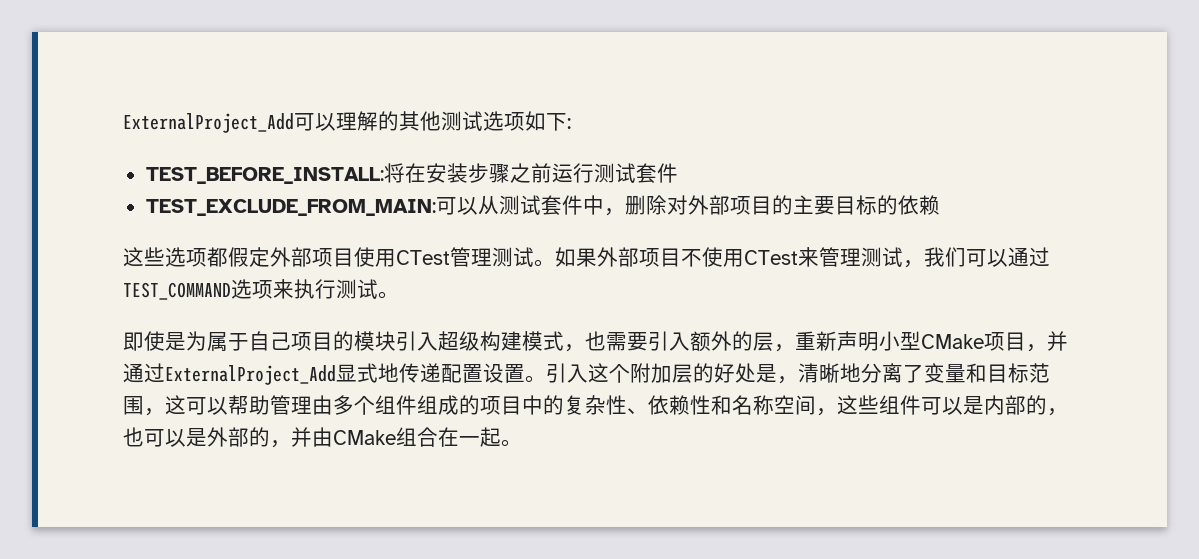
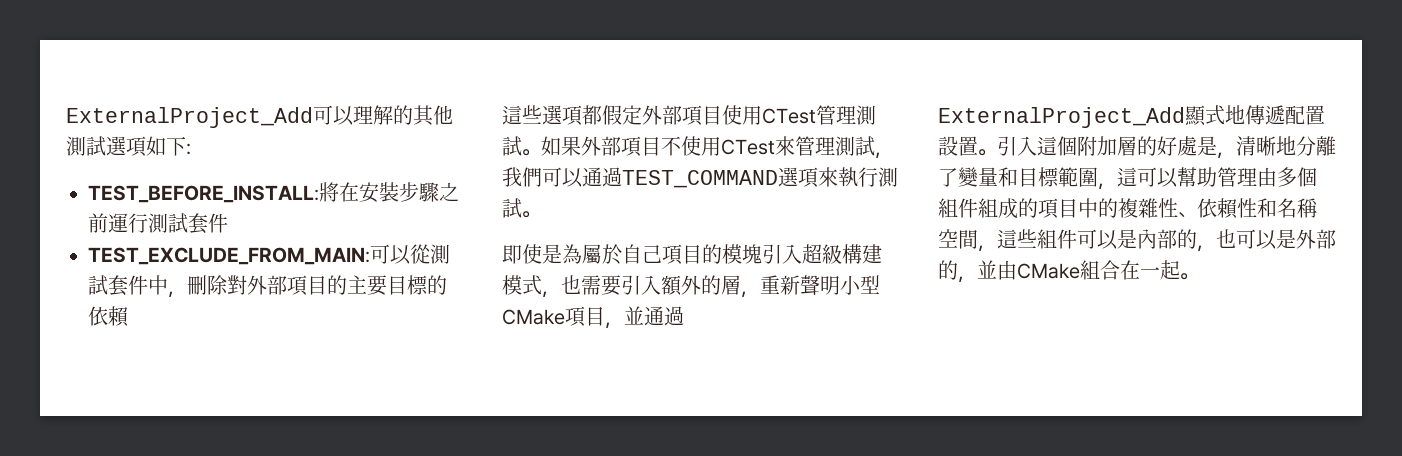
[441,111,525,131] 测试选项 -> [66,136,146,157] 測試選項
[383,163,636,183] 将在安装步骤之前运行测试 -> [319,182,459,203] [88,213,188,233] 將在安裝步驟之前運行測試
[477,195,541,215] 从测试 -> [410,244,450,264] [88,275,108,295] 從測試
[624,195,940,215] [123,247,207,267] 删除对外部项目的主要目标的依赖 // 这些选项 -> [187,275,447,296] [88,306,129,327] [502,105,582,126] 刪除對外部項目的主要目標的依賴 // 這些選項
[312,248,333,267] 项 -> [682,105,702,126] 項
[492,247,534,267] 测试 -> [856,105,876,125] [502,136,522,156] 測試
[639,248,660,267] 项 -> [621,136,641,157] 項
[798,247,1050,268] [123,279,399,300] [123,331,501,352] 来管理测试，我们可以通过TEST_COMMAND选项来执行测试。 // 即使是为属于自己项目的模块引入超级构 -> [775,136,894,159] [502,167,898,188] [502,198,541,218] [502,244,862,265] 來管理測試，我們可以通過TEST_COMMAND選項來執行測試。 // 即使是為屬於自己項目的模塊引入超級構
[690,331,1068,352] [123,363,1050,385] [123,395,900,416] 额外的层，重新声明小型CMake项目，并通过ExternalProject_Add显式地传递配置设置。引入这个附加层的好处是，清晰地分离了变量和目标范围，这可以帮助管理由多个组件组成的项目中的复杂性、依赖性和名称空间，这些组 -> [661,275,880,298] [502,306,684,329] [938,105,1325,128] [938,136,1336,159] [938,167,1317,190] [938,198,1318,219] [938,229,1057,252] 額外的層，重新聲明小型CMake項目，並通過ExternalProject_Add顯式地傳遞配置設置。引入這個附加層的好處是，清晰地分離了變量和目標範圍，這可以幫助管理由多個組件組成的項目中的複雜性、依賴性和名稱空間，這些組
[984,395,1005,415] 内 -> [1137,229,1157,249] 內
[291,427,417,447] 并由CMake组 -> [977,260,1100,280] 並由CMake組

